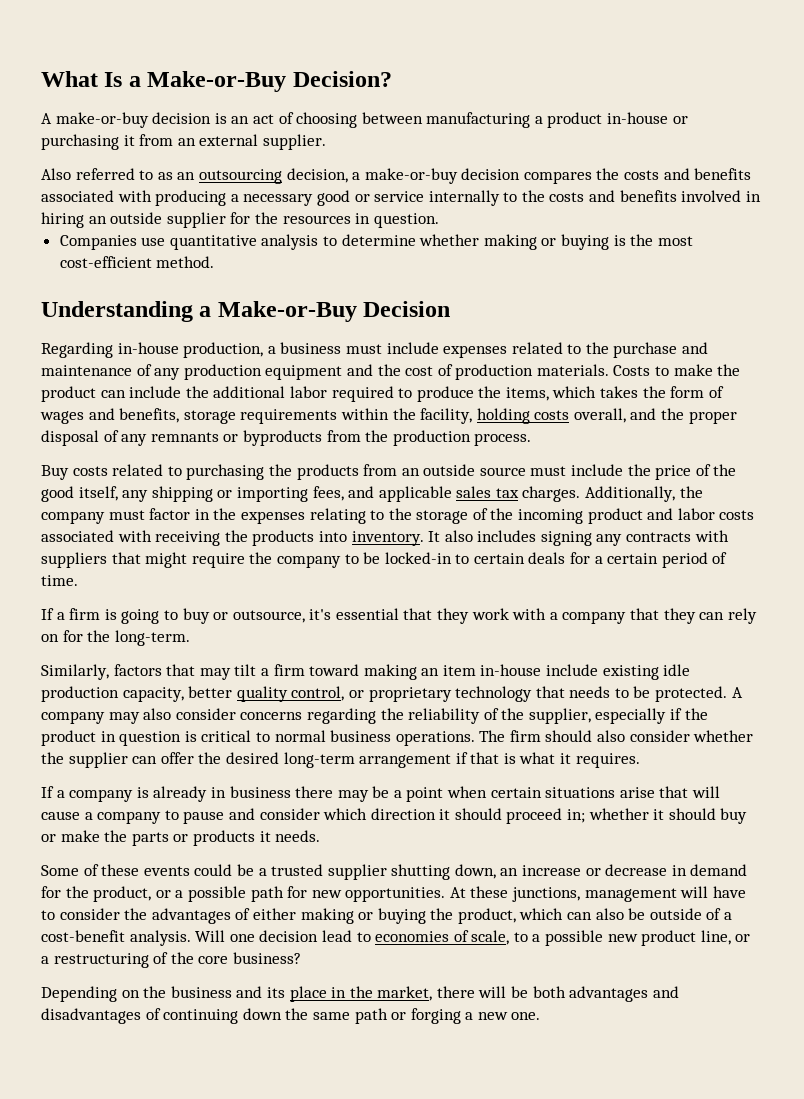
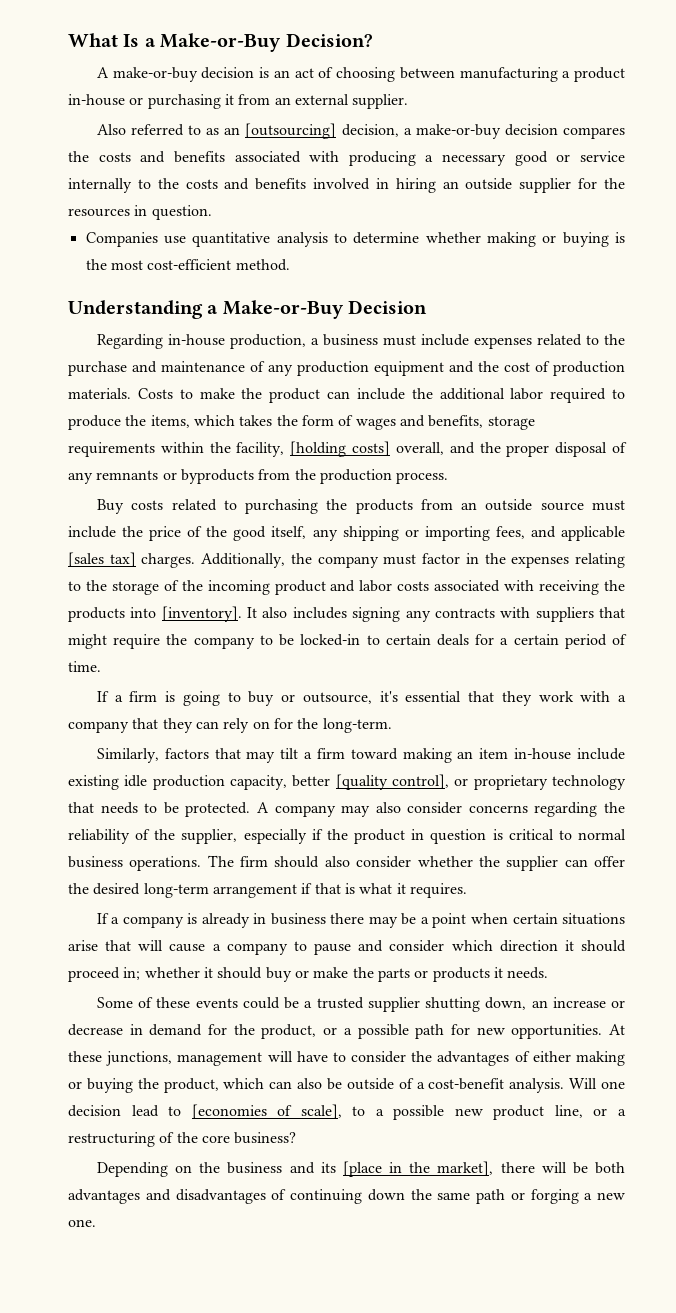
[198,169,282,184] outsourcing -> [245,123,337,139] [outsourcing]
[476,408,570,424] holding costs -> [290,441,391,457] [holding costs]
[456,486,519,498] sales tax -> [68,552,136,567] [sales tax]
[351,531,424,546] inventory. -> [161,606,242,622] [inventory].
[236,686,345,702] quality control, -> [335,774,449,790] [quality control],
[375,930,510,945] economies of scale, -> [191,1104,342,1119] [economies of scale],
[289,986,433,1002] place in the market, -> [342,1161,494,1177] [place in the market],

